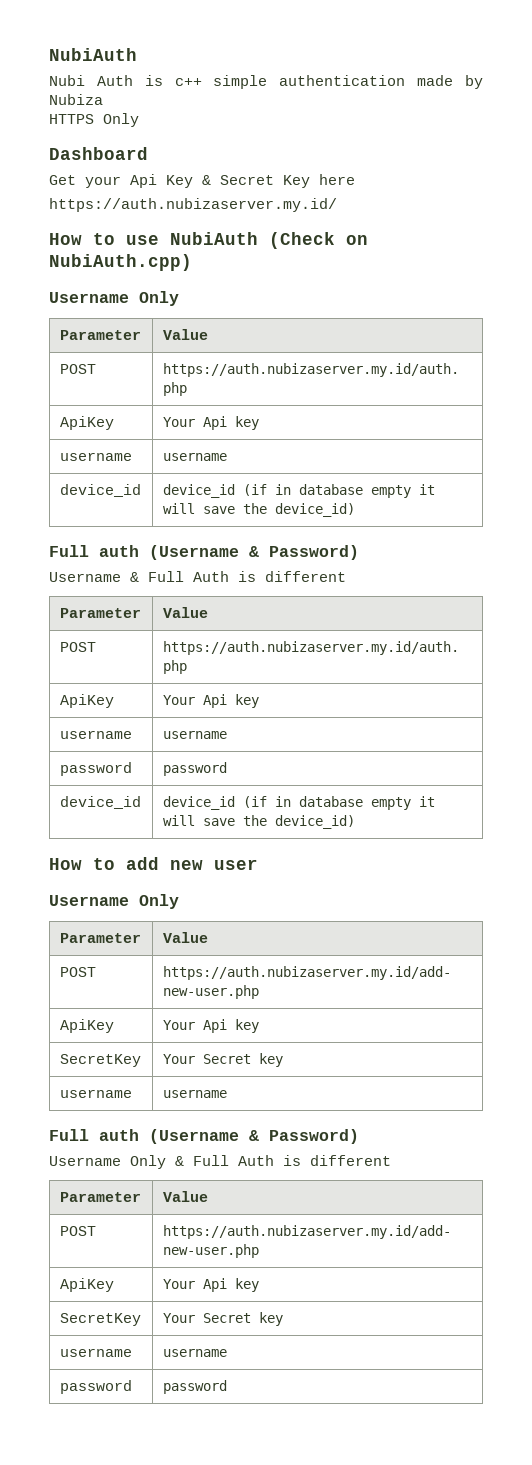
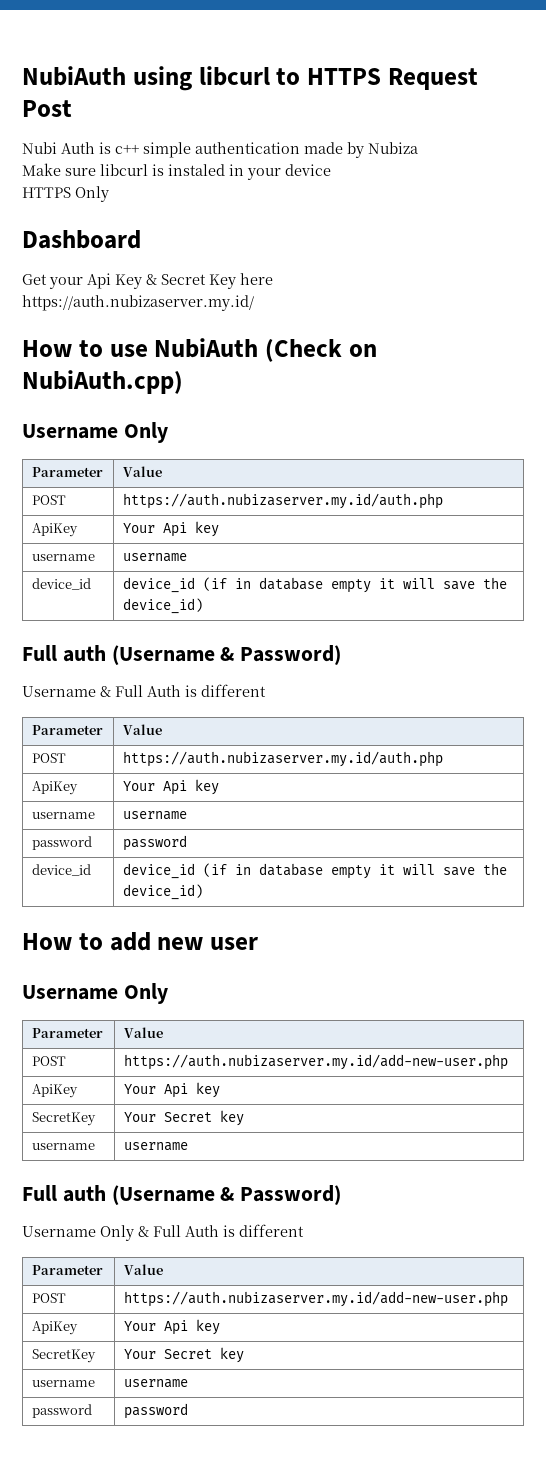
[49,48,137,61] NubiAuth -> [22,66,478,91] [22,100,72,117] NubiAuth using libcurl to HTTPS Request Post
(103, 99) none -> [22,163,331,180] // Make sure libcurl is instaled in your device

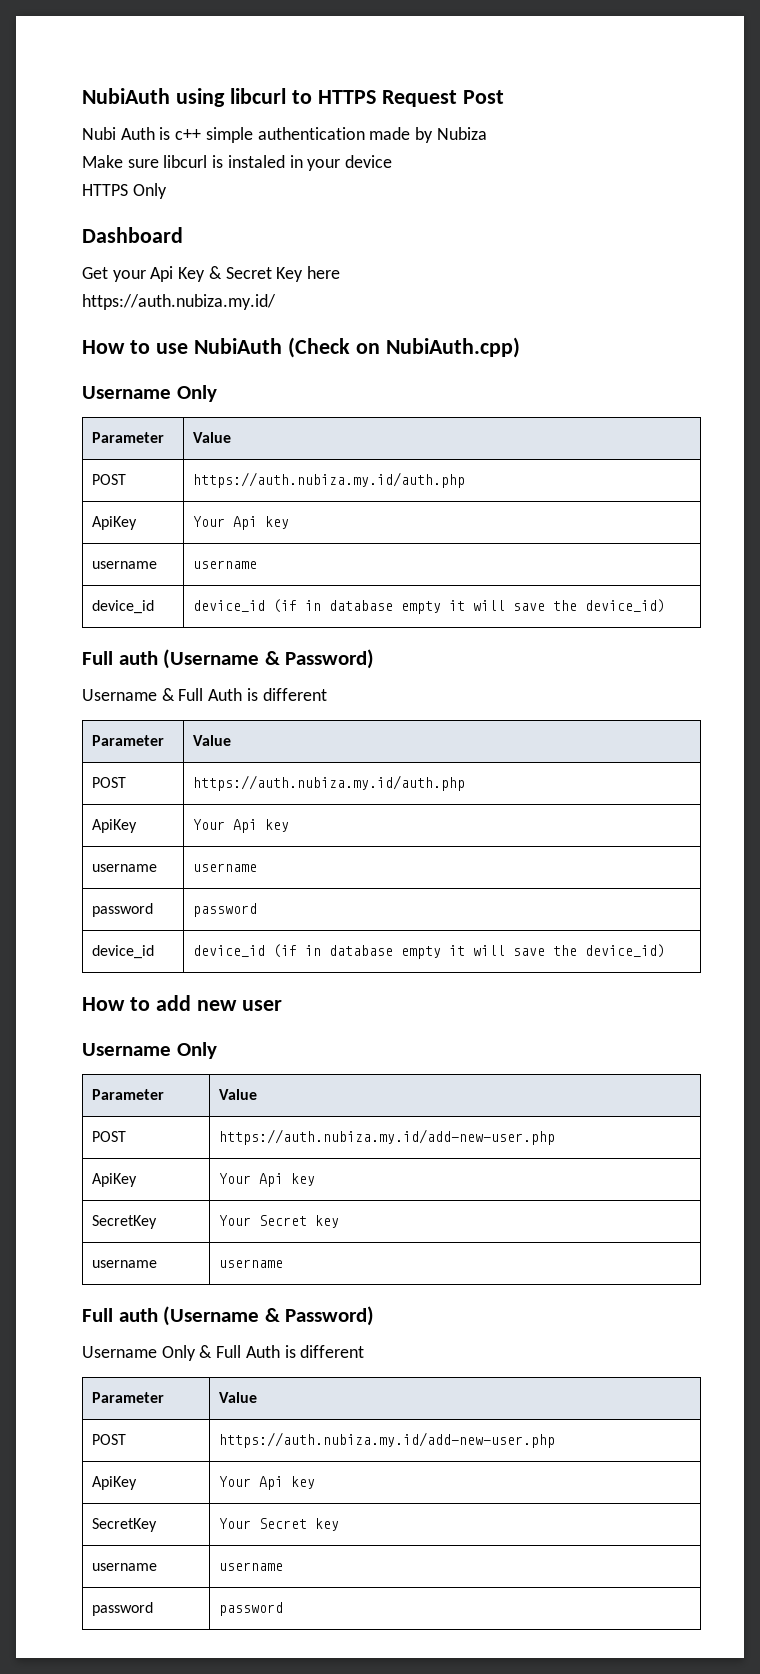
[22,295,254,311] https://auth.nubizaserver.my.id/ -> [82,294,276,310] https://auth.nubiza.my.id/
[122,493,443,509] https://auth.nubizaserver.my.id/auth.php -> [192,472,465,488] https://auth.nubiza.my.id/auth.php
[122,751,443,767] https://auth.nubizaserver.my.id/auth.php -> [192,775,465,791] https://auth.nubiza.my.id/auth.php
[123,1054,508,1070] https://auth.nubizaserver.my.id/add-new-user.php -> [218,1129,555,1145] https://auth.nubiza.my.id/add-new-user.php
[123,1291,508,1307] https://auth.nubizaserver.my.id/add-new-user.php -> [218,1432,555,1448] https://auth.nubiza.my.id/add-new-user.php

